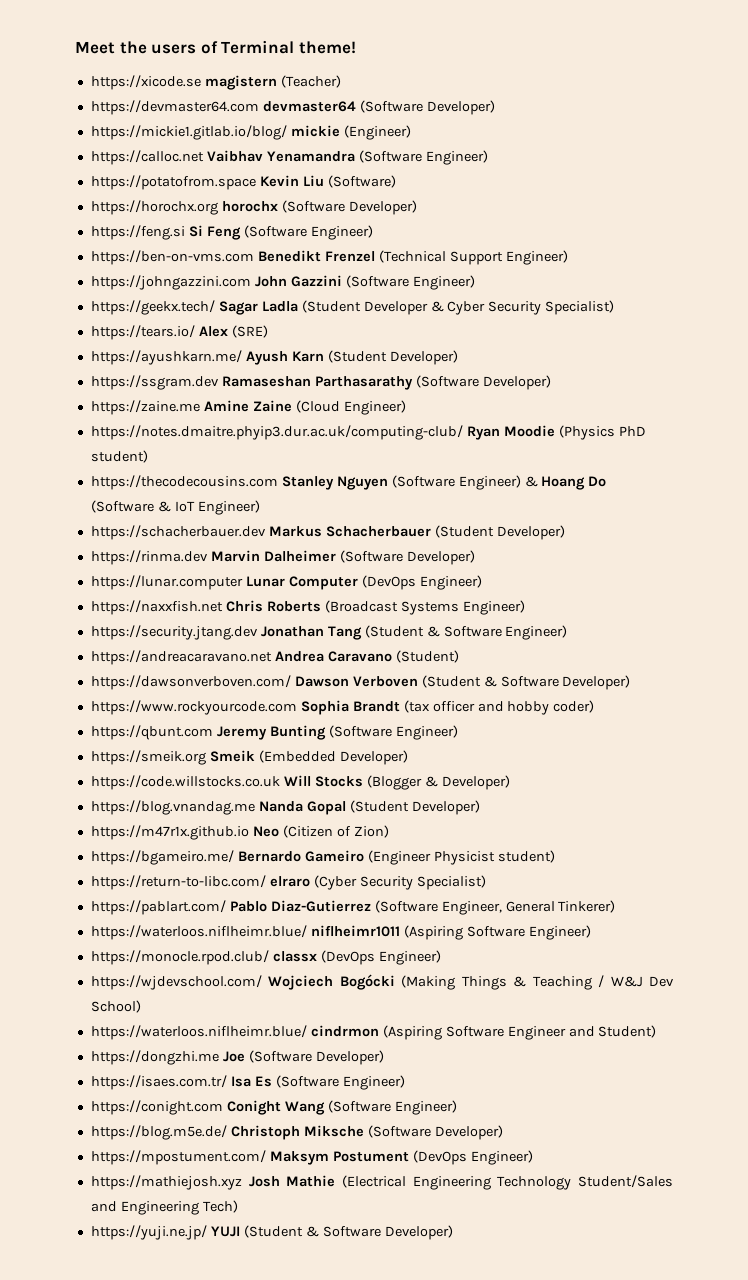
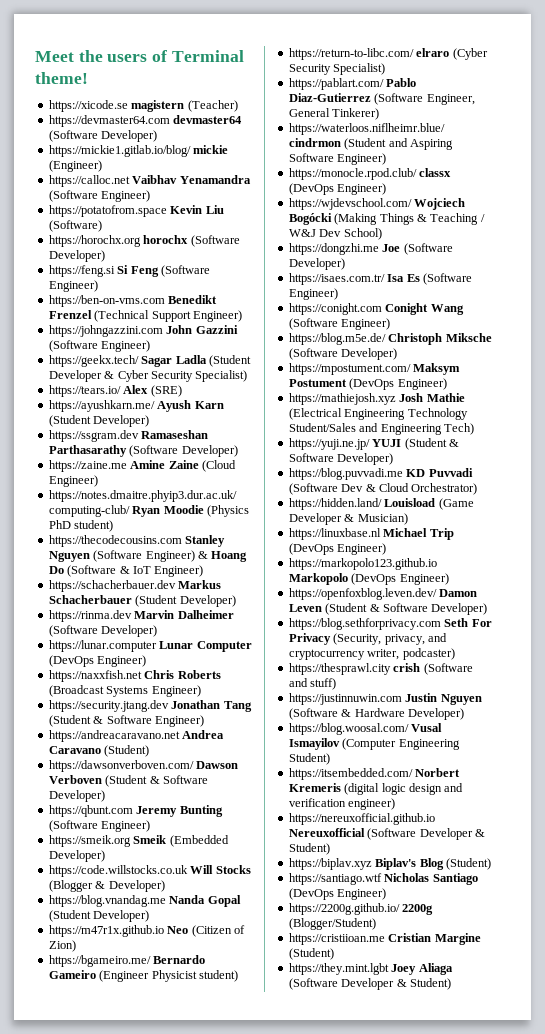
[90,700,595,715] // https://www.rockyourcode.com Sophia Brandt (tax officer and hobby coder) -> (105, 796) none
[310,925,463,940] niflheimr1011 (Aspiring -> [288,138,453,150] cindrmon (Student and Aspiring
[90,1025,657,1040] // https://waterloos.niflheimr.blue/ cindrmon (Aspiring Software Engineer and Student) -> (382, 234) none
(453, 1232) none -> [288,468,473,480] [288,483,478,495] [288,498,474,510] [288,513,408,525] [288,528,454,540] [288,543,387,555] [288,558,437,570] [288,573,449,585] [288,588,478,600] [288,603,488,615] [288,618,492,630] [288,633,447,645] [288,648,455,660] [288,663,473,675] [288,678,337,690] [288,693,482,705] [288,708,464,720] [288,723,443,735] [288,738,460,750] [288,753,330,765] [288,768,461,780] [288,783,464,795] [288,798,396,810] [288,813,435,825] [288,828,485,840] [288,843,330,855] [288,858,491,870] [288,873,478,885] [288,888,387,900] [288,903,434,915] [288,918,376,930] [288,933,481,945] [288,948,334,960] [288,963,453,975] [288,978,451,990] // https://blog.puvvadi.me KD Puvvadi (Software Dev & Cloud Orchestrator) // https://hidden.land/ Louisload (Game Developer & Musician) // https://linuxbase.nl Michael Trip (DevOps Engineer) // https://markopolo123.github.io Markopolo (DevOps Engineer) // https://openfoxblog.leven.dev/ Damon Leven (Student & Software Developer) // https://blog.sethforprivacy.com Seth For Privacy (Security, privacy, and cryptocurrency writer, podcaster) // https://thesprawl.city crish (Software and stuff) // https://justinnuwin.com Justin Nguyen (Software & Hardware Developer) // https://blog.woosal.com/ Vusal Ismayilov (Computer Engineering Student) // https://itsembedded.com/ Norbert Kremeris (digital logic design and verification engineer) // https://nereuxofficial.github.io Nereuxofficial (Software Developer & Student) // https://biplav.xyz Biplav's Blog (Student) // https://santiago.wtf Nicholas Santiago (DevOps Engineer) // https://2200g.github.io/ 2200g (Blogger/Student) // https://cristiioan.me Cristian Margine (Student) // https://they.mint.lgbt Joey Aliaga (Software Developer & Student)

